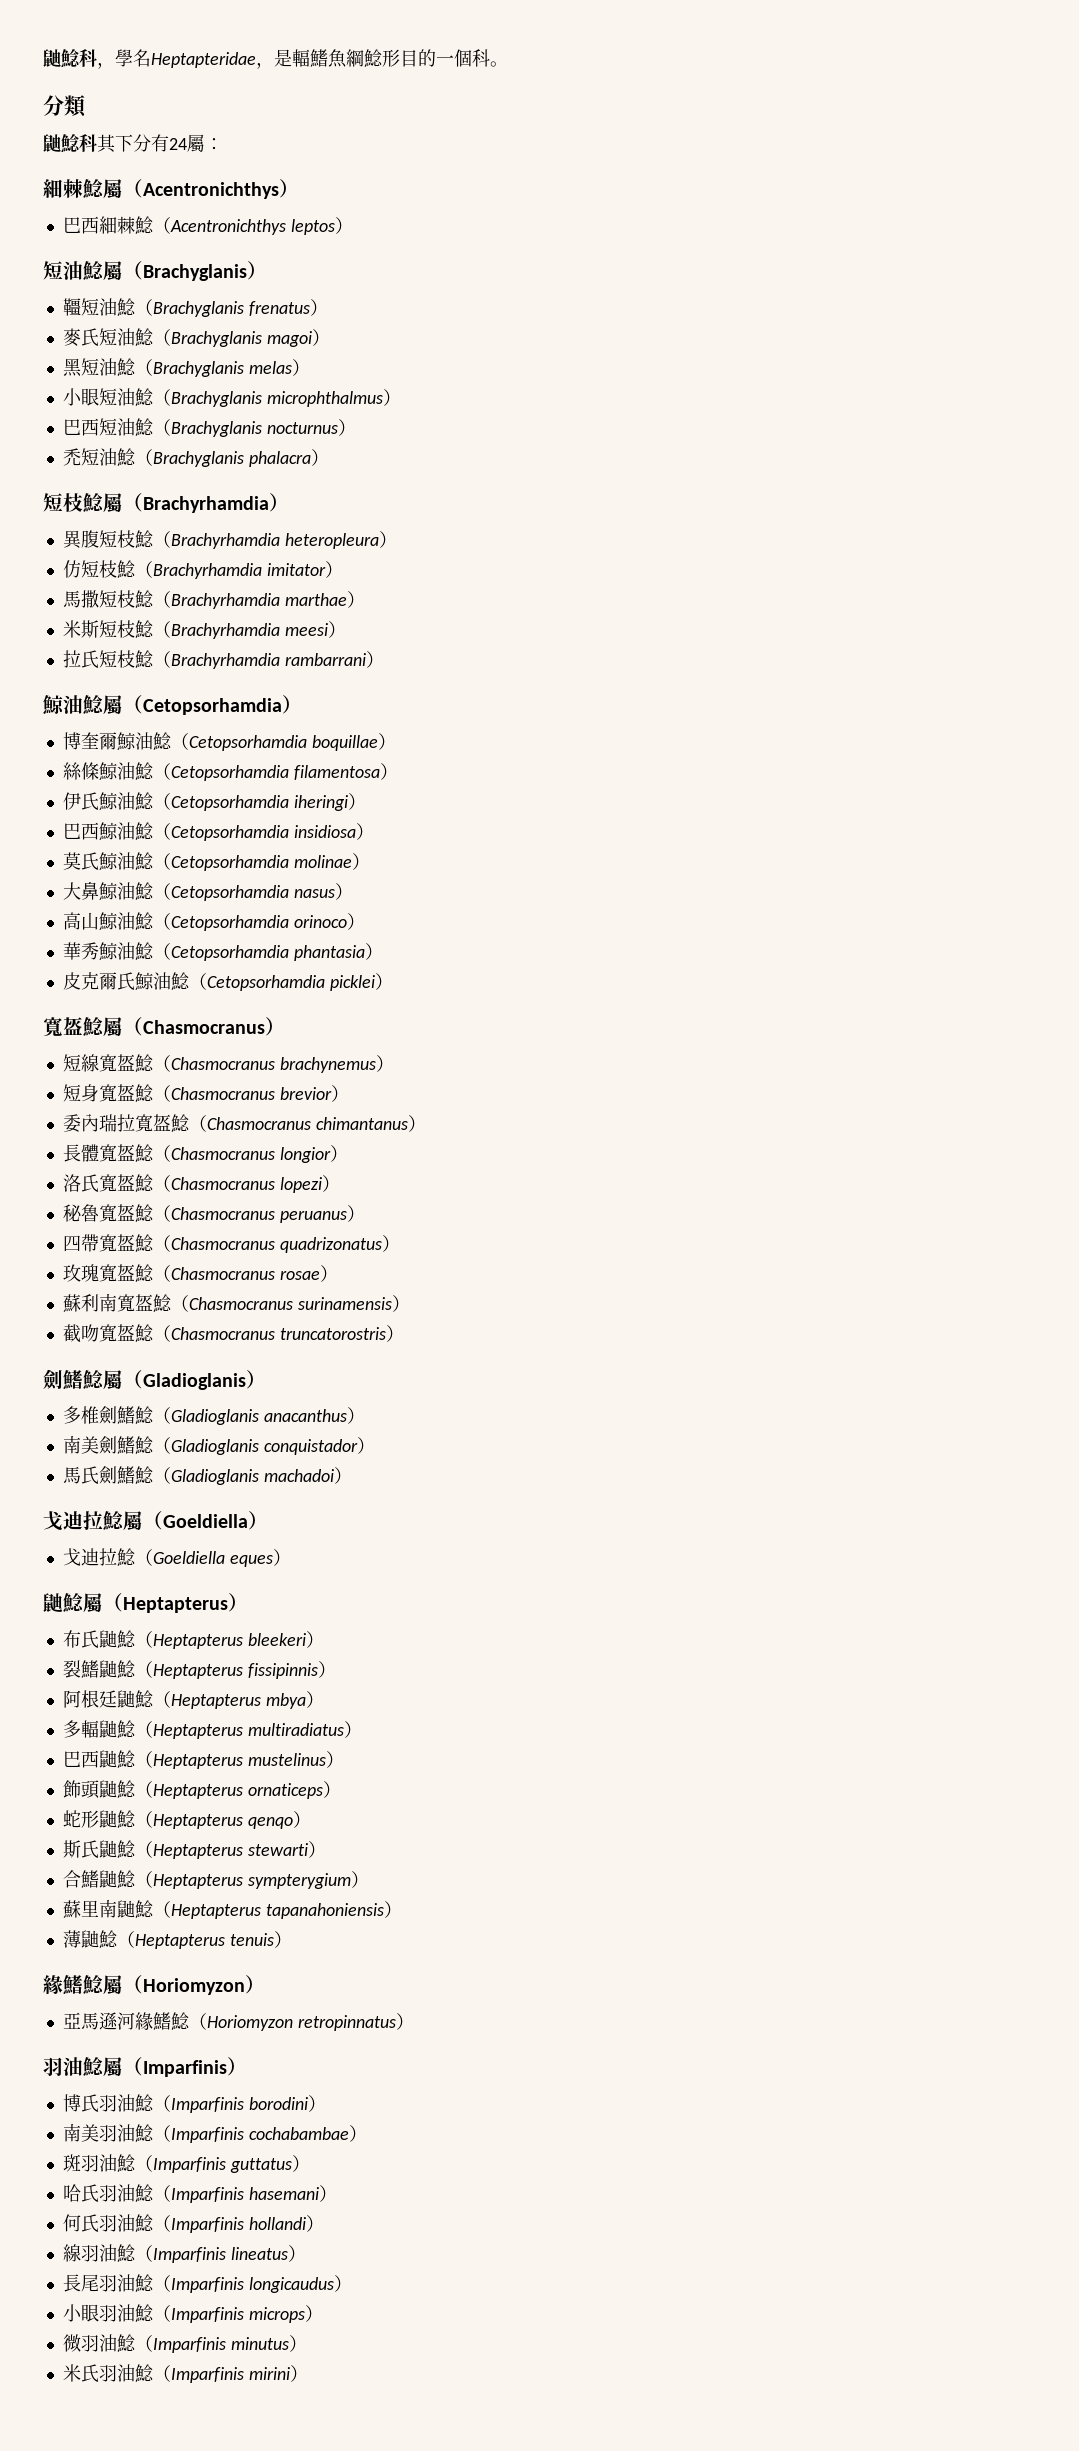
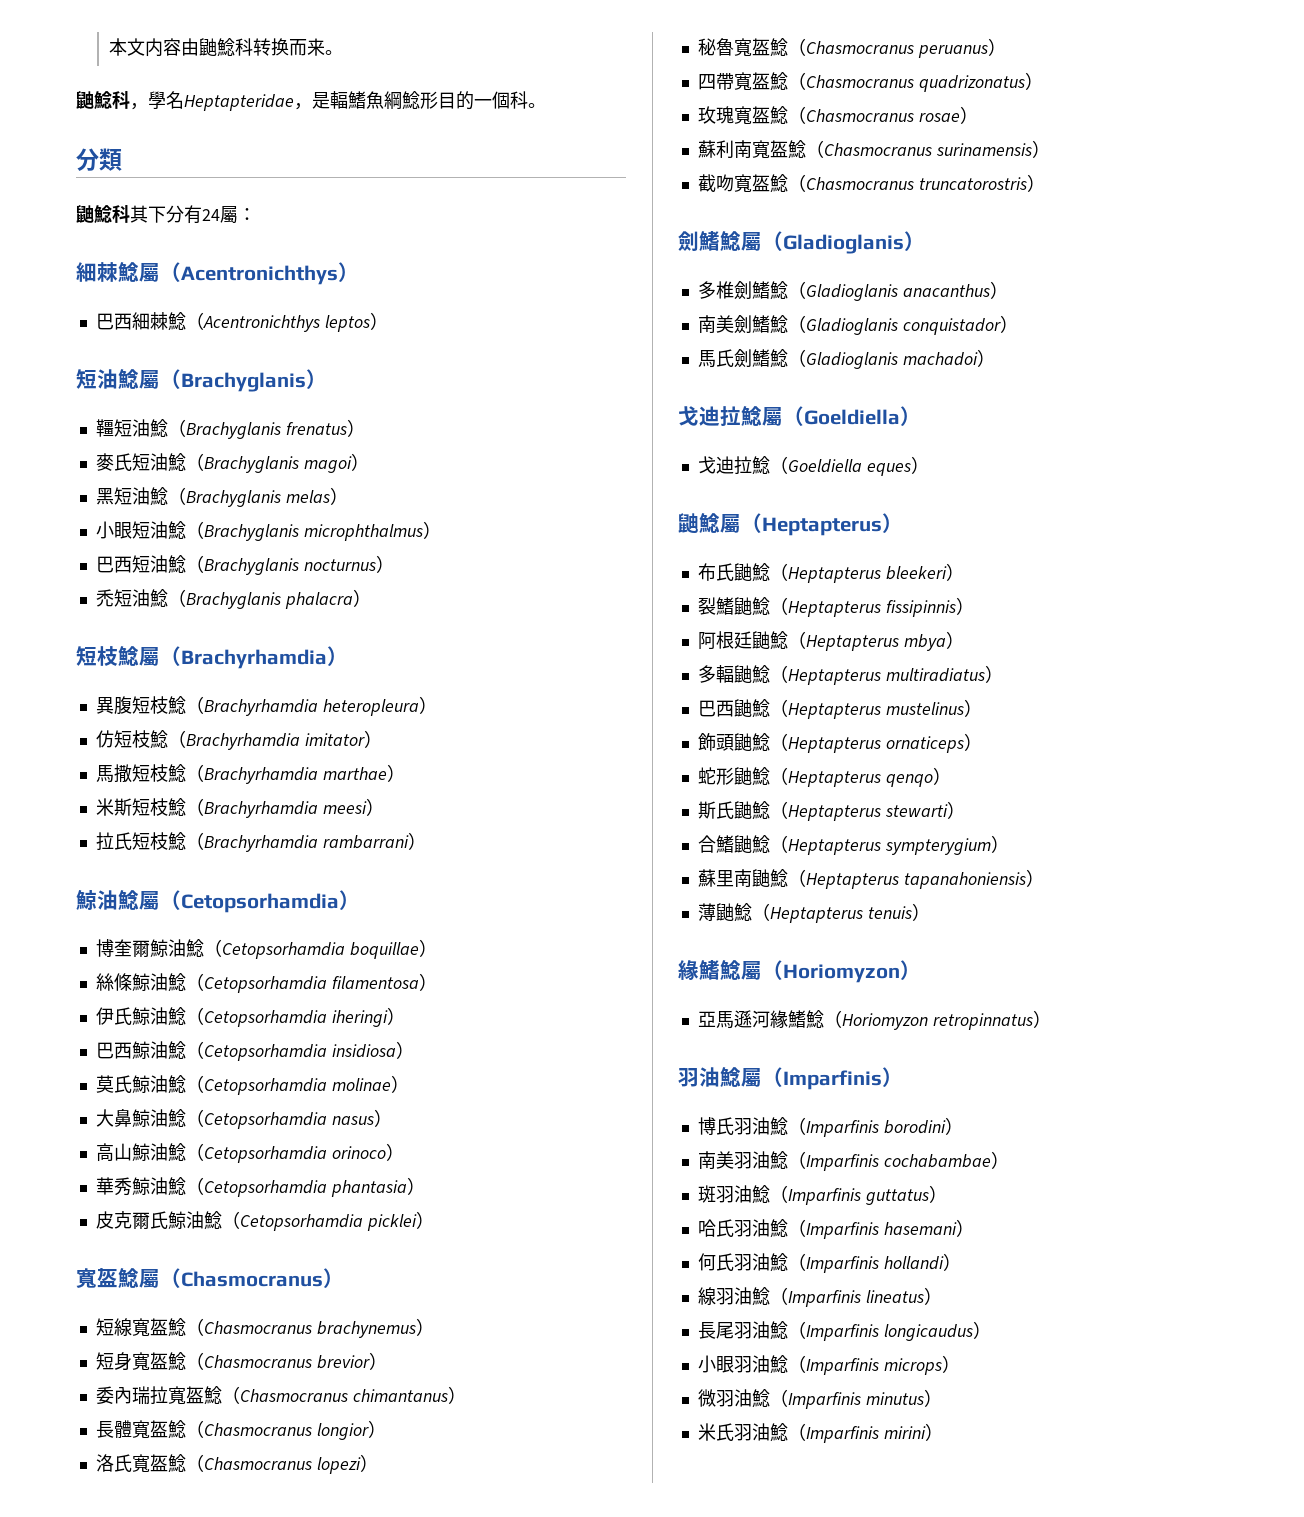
(43, 58) none -> [109,38,344,57] 本文内容由鼬鯰科转换而来。 //

